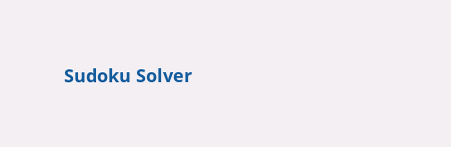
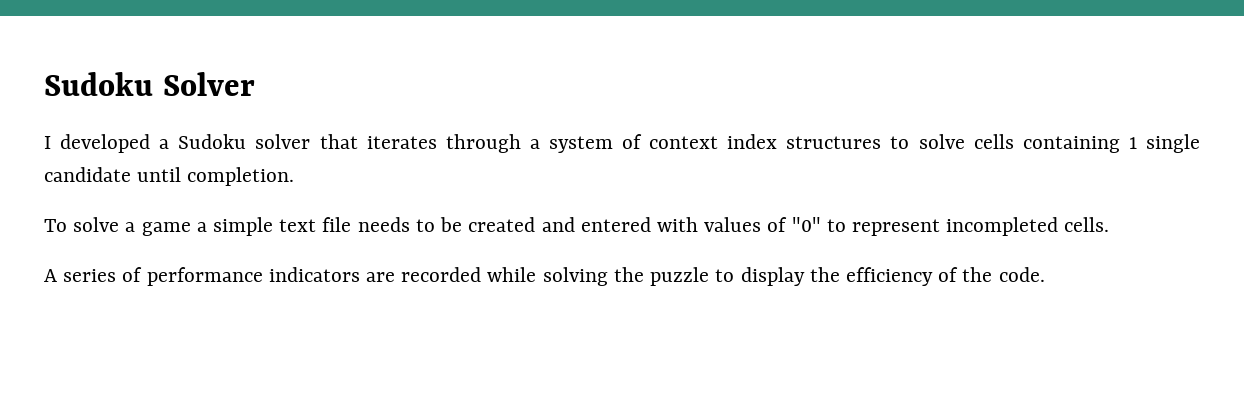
(193, 75) none -> [44,134,1200,153] [44,167,295,186] [44,217,1110,236] [44,267,1045,286] // I developed a Sudoku solver that iterates through a system of context index structures to solve cells containing 1 single candidate until completion. // To solve a game a simple text file needs to be created and entered with values of "0" to represent incompleted cells. // A series of performance indicators are recorded while solving the puzzle to display the efficiency of the code.

